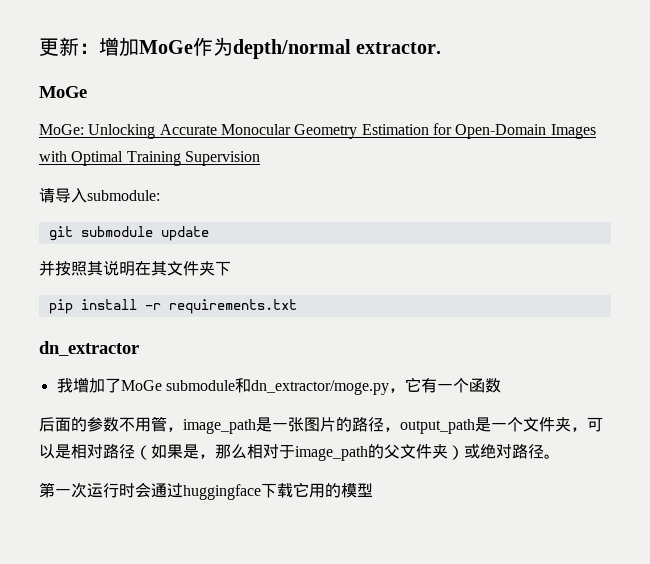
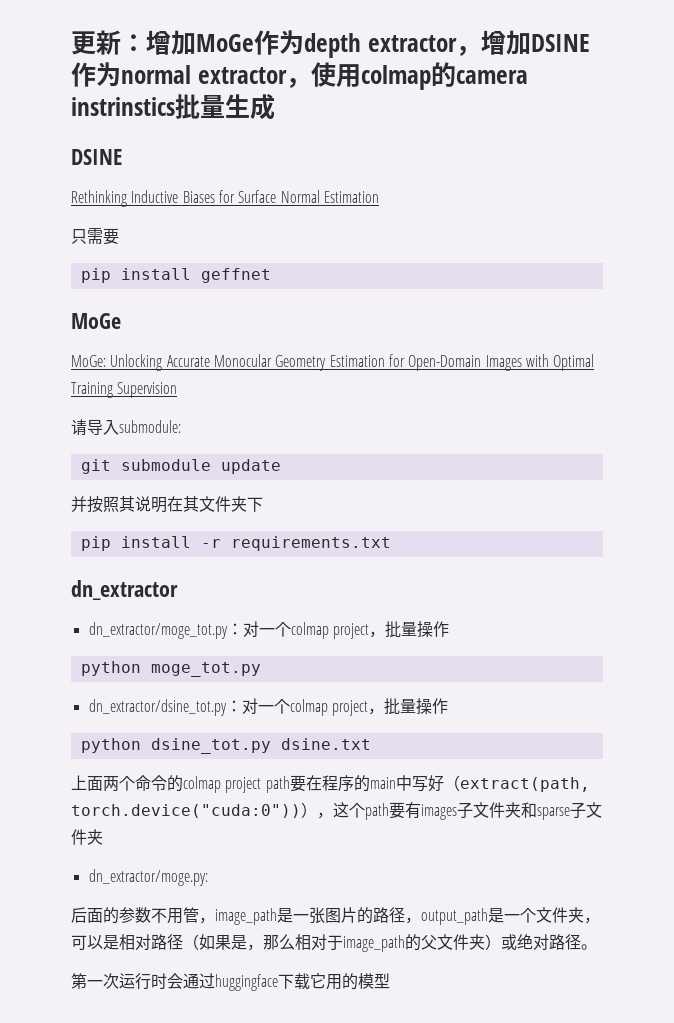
[233,39,442,59] depth/normal extractor. -> [304,30,590,58] [71,62,528,90] [71,94,275,120] [71,149,122,165] [71,190,379,207] [71,228,119,245] [80,268,271,283] depth extractor，增加DSINE作为normal extractor，使用colmap的camera instrinstics批量生成 // DSINE // Rethinking Inductive Biases for Surface Normal Estimation // 只需要 // pip install geffnet
[56,377,501,395] 我增加了MoGe submodule和dn_extractor/moge.py，它有一个函数 -> [88,621,449,639] [80,661,261,677] [88,698,448,716] [80,738,371,754] [71,775,590,793] [71,802,602,820] [71,829,103,845] [88,869,208,886] dn_extractor/moge_tot.py：对一个colmap project，批量操作 // python moge_tot.py // dn_extractor/dsine_tot.py：对一个colmap project，批量操作 // python dsine_tot.py dsine.txt // 上面两个命令的colmap project path要在程序的main中写好（extract(path, torch.device("cuda:0"))），这个path要有images子文件夹和sparse子文件夹 // dn_extractor/moge.py:

